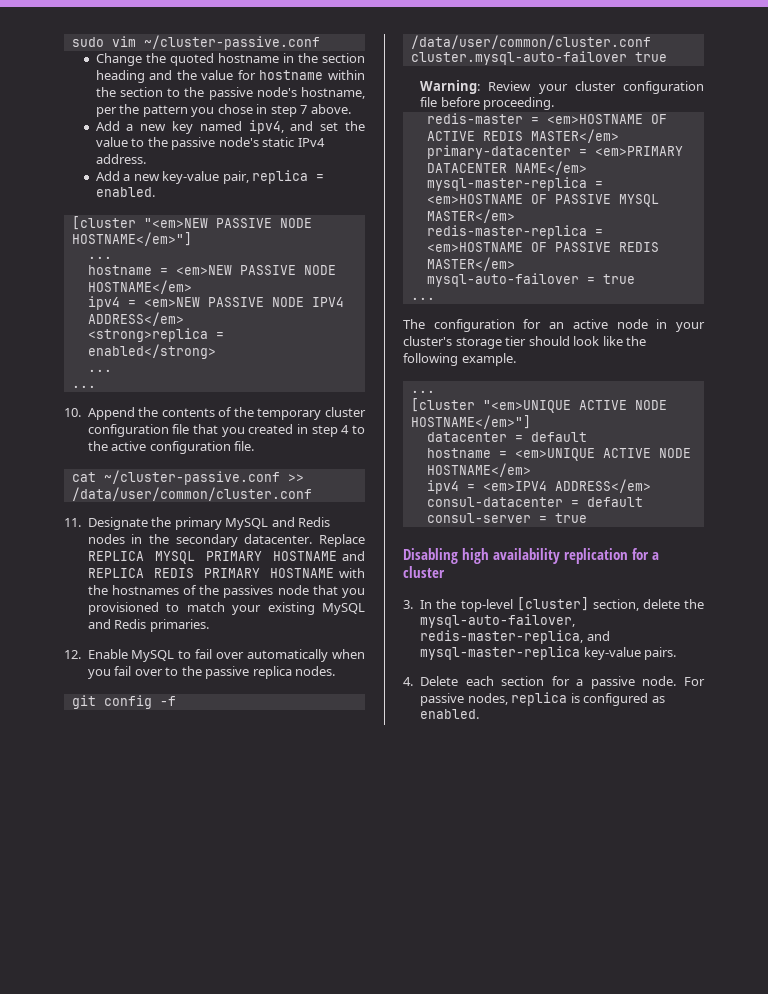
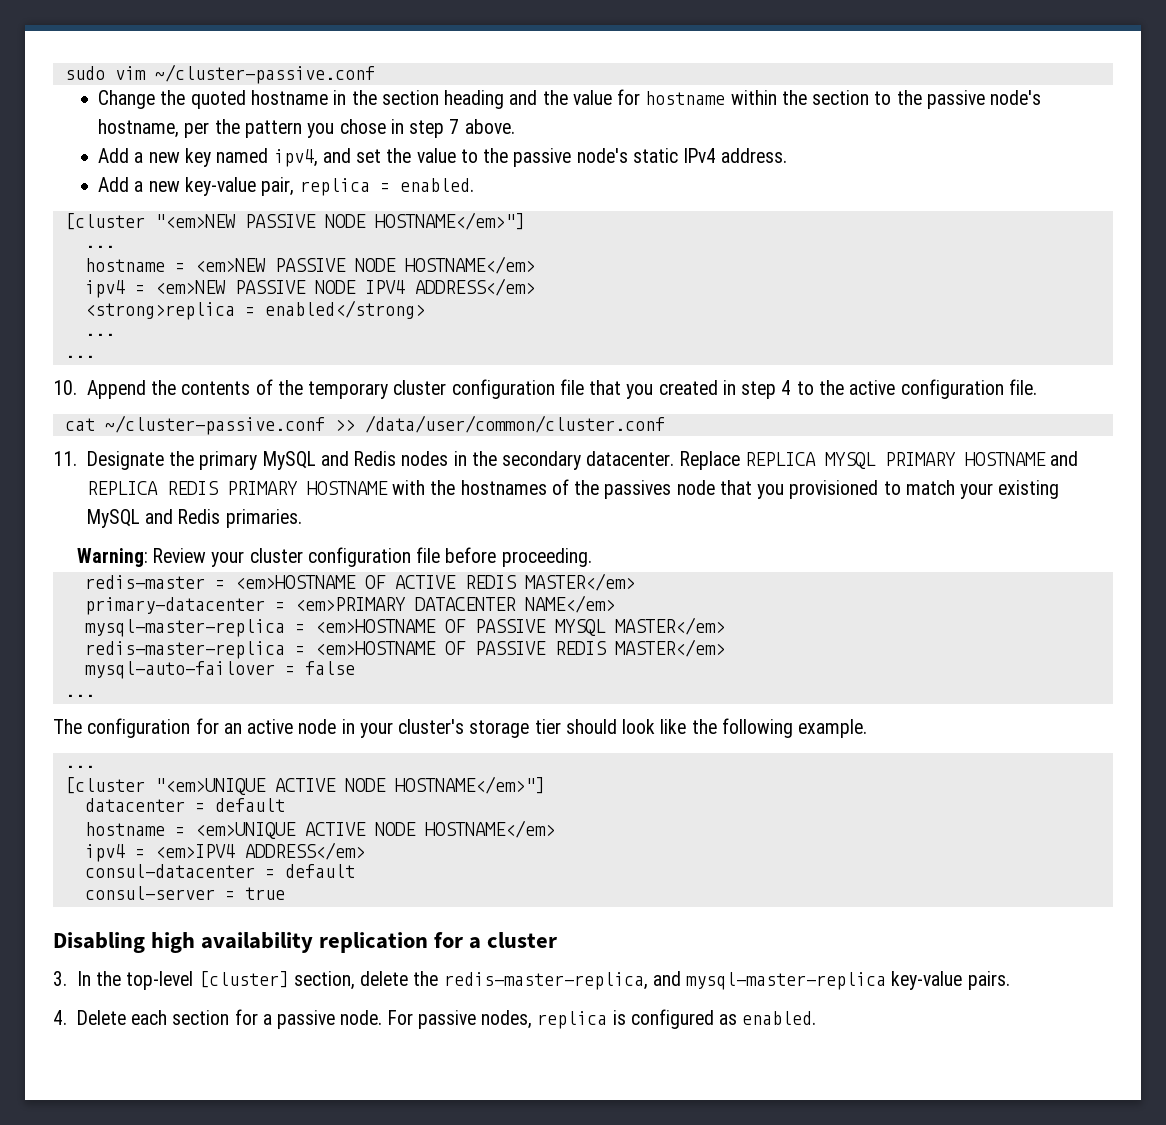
[64,649,365,662] [87,666,336,679] [71,695,176,709] [410,35,651,49] [410,51,667,65] // 12. Enable MySQL to fail over automatically when you fail over to the passive replica nodes. // git config -f /data/user/common/cluster.conf cluster.mysql-auto-failover true -> (302, 518) none
[602,274,635,284] true -> [304,661,355,675] false
[420,614,576,628] mysql-auto-failover, -> (439, 978) none

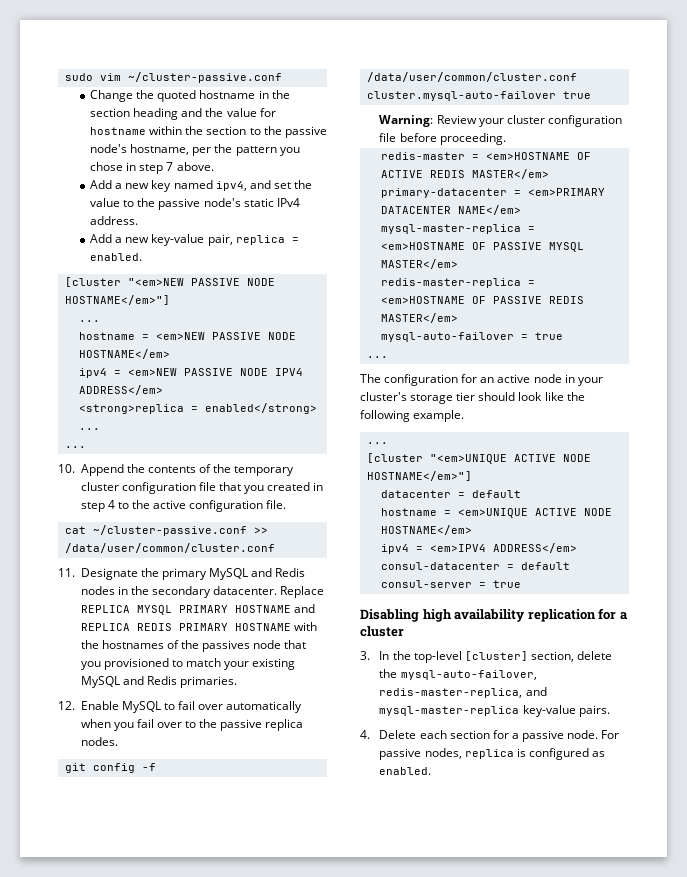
(302, 518) none -> [58,701,303,713] [80,719,304,731] [80,737,118,746] [64,763,156,773] [366,72,577,82] [366,91,591,101] // 12. Enable MySQL to fail over automatically when you fail over to the passive replica nodes. // git config -f /data/user/common/cluster.conf cluster.mysql-auto-failover true
[304,661,355,675] false -> [534,332,563,340] true
(439, 978) none -> [400,670,537,680] mysql-auto-failover,

